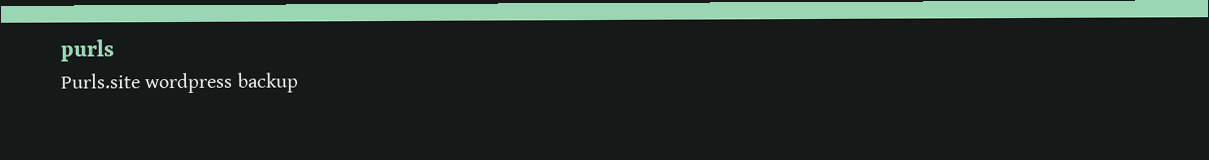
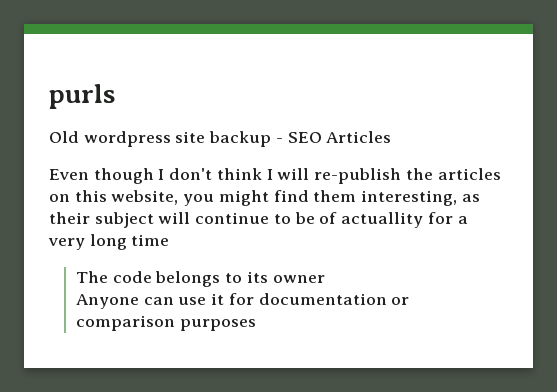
[60,72,299,94] Purls.site wordpress backup -> [49,131,392,147] [49,168,501,184] [49,190,480,206] [49,212,468,228] [48,234,170,250] [75,271,325,287] [75,293,410,309] [75,315,256,331] Old wordpress site backup - SEO Articles // Even though I don't think I will re-publish the articles on this website, you might find them interesting, as their subject will continue to be of actuallity for a very long time // The code belongs to its owner // Anyone can use it for documentation or comparison purposes

